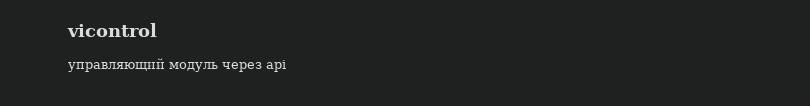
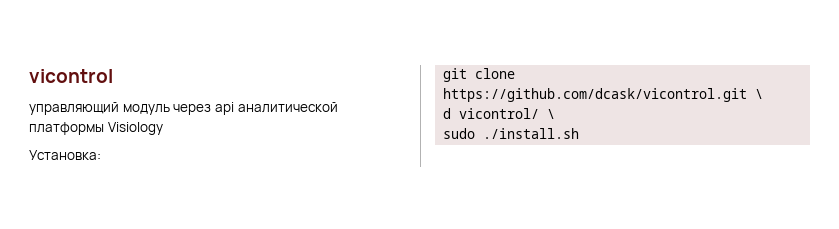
(286, 66) none -> [237,102,338,113] [29,122,163,135] [29,150,101,160] [443,68,516,82] [443,88,764,102] [443,108,556,119] [443,128,580,139] аналитической платформы Visiology // Установка: // git clone https://github.com/dcask/vicontrol.git \ // d vicontrol/ \ // sudo ./install.sh

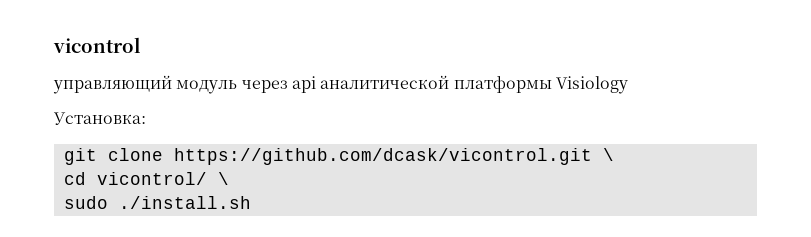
[443,108,452,119] d -> [63,172,86,185] cd

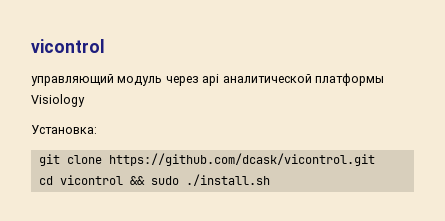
[602,148,614,161] \ -> (375, 159) none
[96,172,229,185] vicontrol/ \ // -> [59,175,145,185] vicontrol &&

